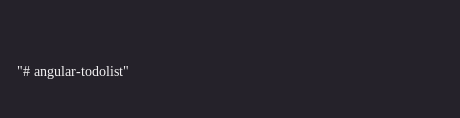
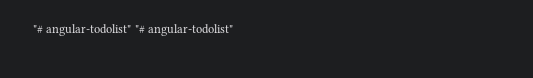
[17,66,129,79] "# angular-todolist" -> [33,24,234,36] "# angular-todolist" "# angular-todolist"

